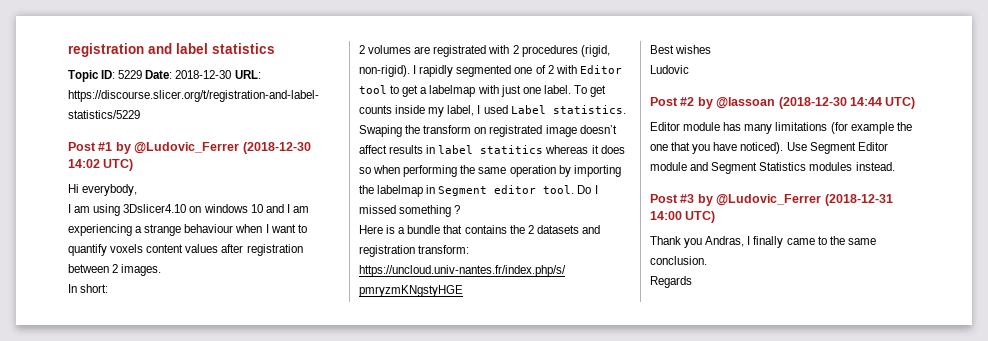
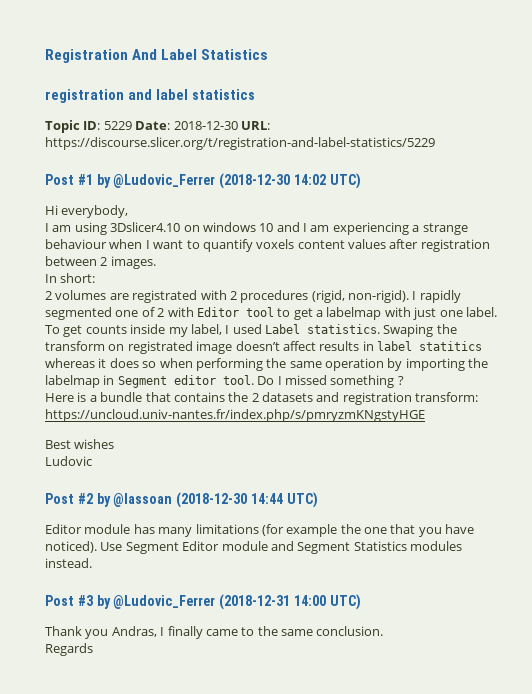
(68, 50) none -> [45,49,269,63] Registration And Label Statistics //

